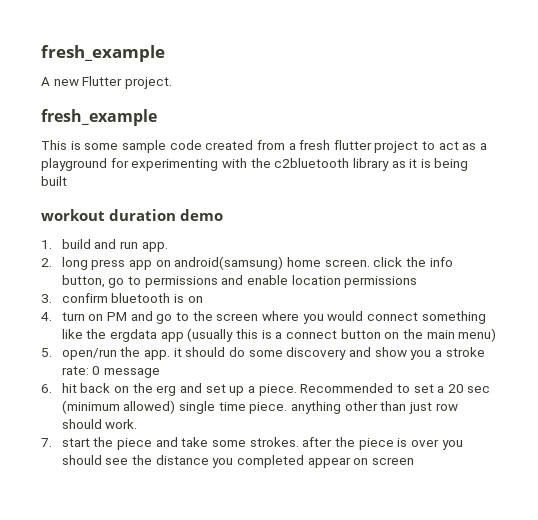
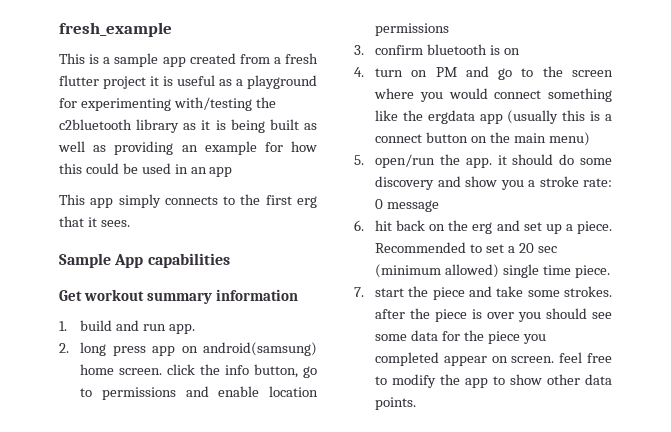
[41,45,165,62] [41,76,172,89] [41,109,157,126] fresh_example // A new Flutter project. // fresh_example -> [59,22,172,37] fresh_example
[84,140,202,153] some sample code -> [103,53,186,67] a sample app
[422,141,459,150] to act -> [150,75,215,86] it is useful
[221,158,247,168] with -> [173,97,252,111] with/testing
[41,209,223,221] // workout duration demo -> [304,123,317,130] [58,141,317,155] [59,163,233,177] [59,194,317,208] [59,216,130,227] [59,253,230,268] [59,289,299,304] as well as providing an example for how this could be used in an app // This app simply connects to the first erg that it sees. // Sample App capabilities // Get workout summary information
[291,401,458,414] [61,419,138,429] anything other than just row should work. -> (610, 271) none
[132,455,414,468] the distance you completed appear on screen -> [375,330,546,344] [375,352,612,366] [375,374,612,388] [375,397,417,410] some data for the piece you completed appear on screen. feel free to modify the app to show other data points.

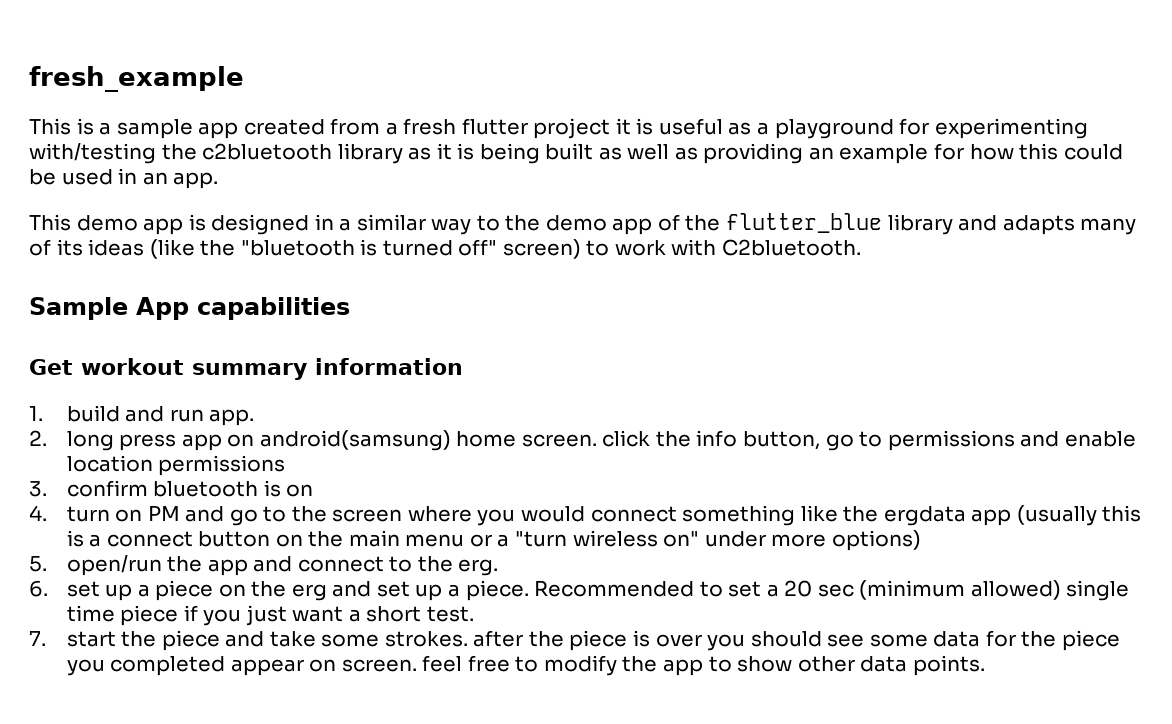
[209,167,233,177] [59,194,317,208] [59,216,130,227] app // This app simply connects to the first erg that it sees. -> [173,172,219,189] [29,213,1137,235] [29,239,861,259] app. // This demo app is designed in a similar way to the demo app of the flutter_blue library and adapts many of its ideas (like the "bluetooth is turned off" screen) to work with C2bluetooth.
[548,132,590,146] [354,154,612,168] [375,176,612,190] [375,199,439,212] [354,220,426,231] menu) // 5. open/run the app. it should do some discovery and show you a stroke rate: 0 message // 6. hit back -> [405,530,921,551] [29,555,499,576] [29,580,214,601] menu or a "turn wireless on" under more options) // 5. open/run the app and connect to the erg. // 6. set up a piece
[574,265,610,278] piece. -> [120,605,474,626] piece if you just want a short test.

